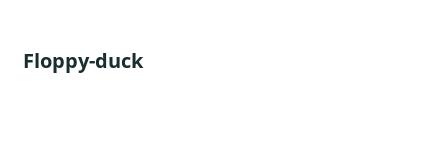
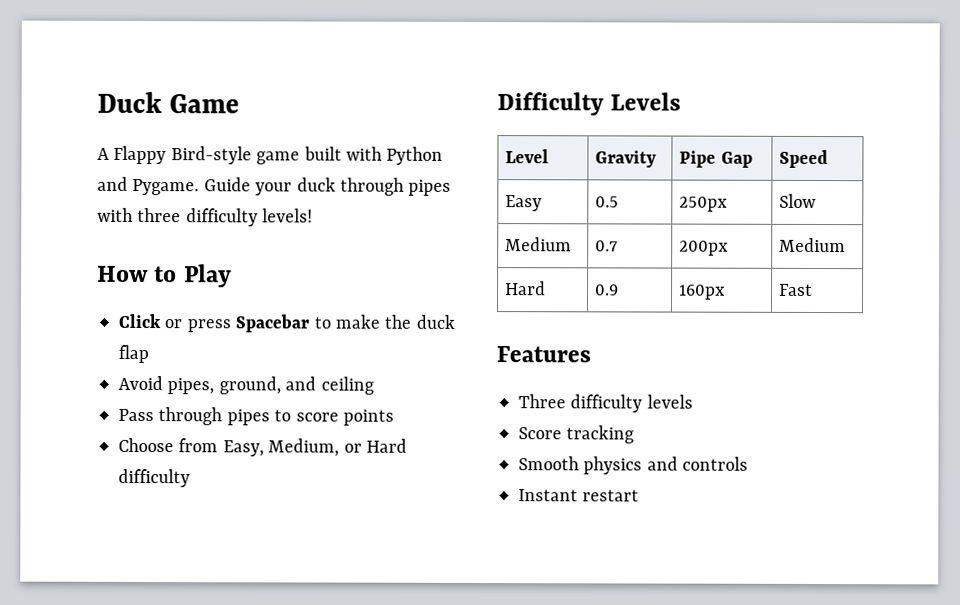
[23,53,144,73] Floppy-duck -> [97,91,240,114] [97,145,444,165] [97,176,452,196] [97,207,314,227] [97,264,232,288] [118,313,455,333] [118,344,149,364] [118,375,374,395] [118,407,394,426] [118,437,407,457] [118,468,190,488] [497,92,682,116] [505,149,550,164] [595,150,658,168] [679,150,753,168] [779,149,829,169] [505,195,543,212] [595,196,620,208] [679,196,729,212] [779,193,817,208] [505,237,573,252] [595,240,619,252] [679,240,730,256] [779,237,847,253] [505,281,547,296] [595,284,620,296] [679,284,727,300] [779,283,814,296] [496,346,591,363] [518,394,693,413] [518,425,635,444] [518,456,749,475] [518,489,640,502] Duck Game // A Flappy Bird-style game built with Python and Pygame. Guide your duck through pipes with three difficulty levels! // How to Play // Click or press Spacebar to make the duck flap // Avoid pipes, ground, and ceiling // Pass through pipes to score points // Choose from Easy, Medium, or Hard difficulty // Difficulty Levels // Level | Gravity | Pipe Gap | Speed // Easy | 0.5 | 250px | Slow // Medium | 0.7 | 200px | Medium // Hard | 0.9 | 160px | Fast // Features // Three difficulty levels // Score tracking // Smooth physics and controls // Instant restart

